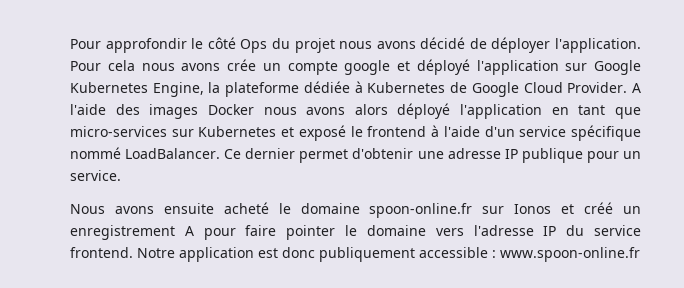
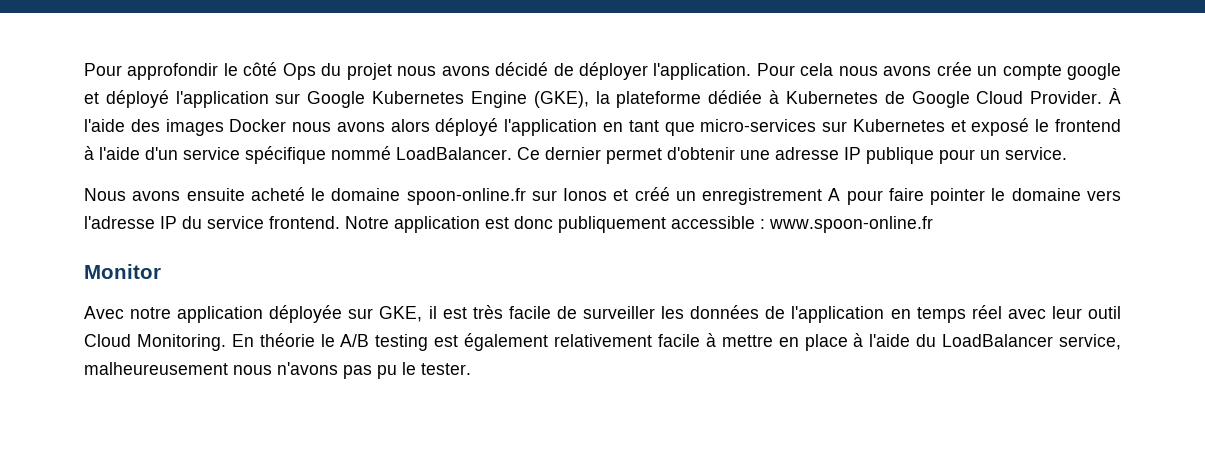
[152,82,204,97] Engine, -> [470,91,589,108] Engine (GKE),
[632,83,642,93] A -> [1109,88,1122,104] À
(640, 254) none -> [84,264,161,279] [84,305,1121,323] [84,333,1122,351] [84,362,471,379] // Monitor // Avec notre application déployée sur GKE, il est très facile de surveiller les données de l'application en temps réel avec leur outil Cloud Monitoring. En théorie le A/B testing est également relativement facile à mettre en place à l'aide du LoadBalancer service, malheureusement nous n'avons pas pu le tester.

